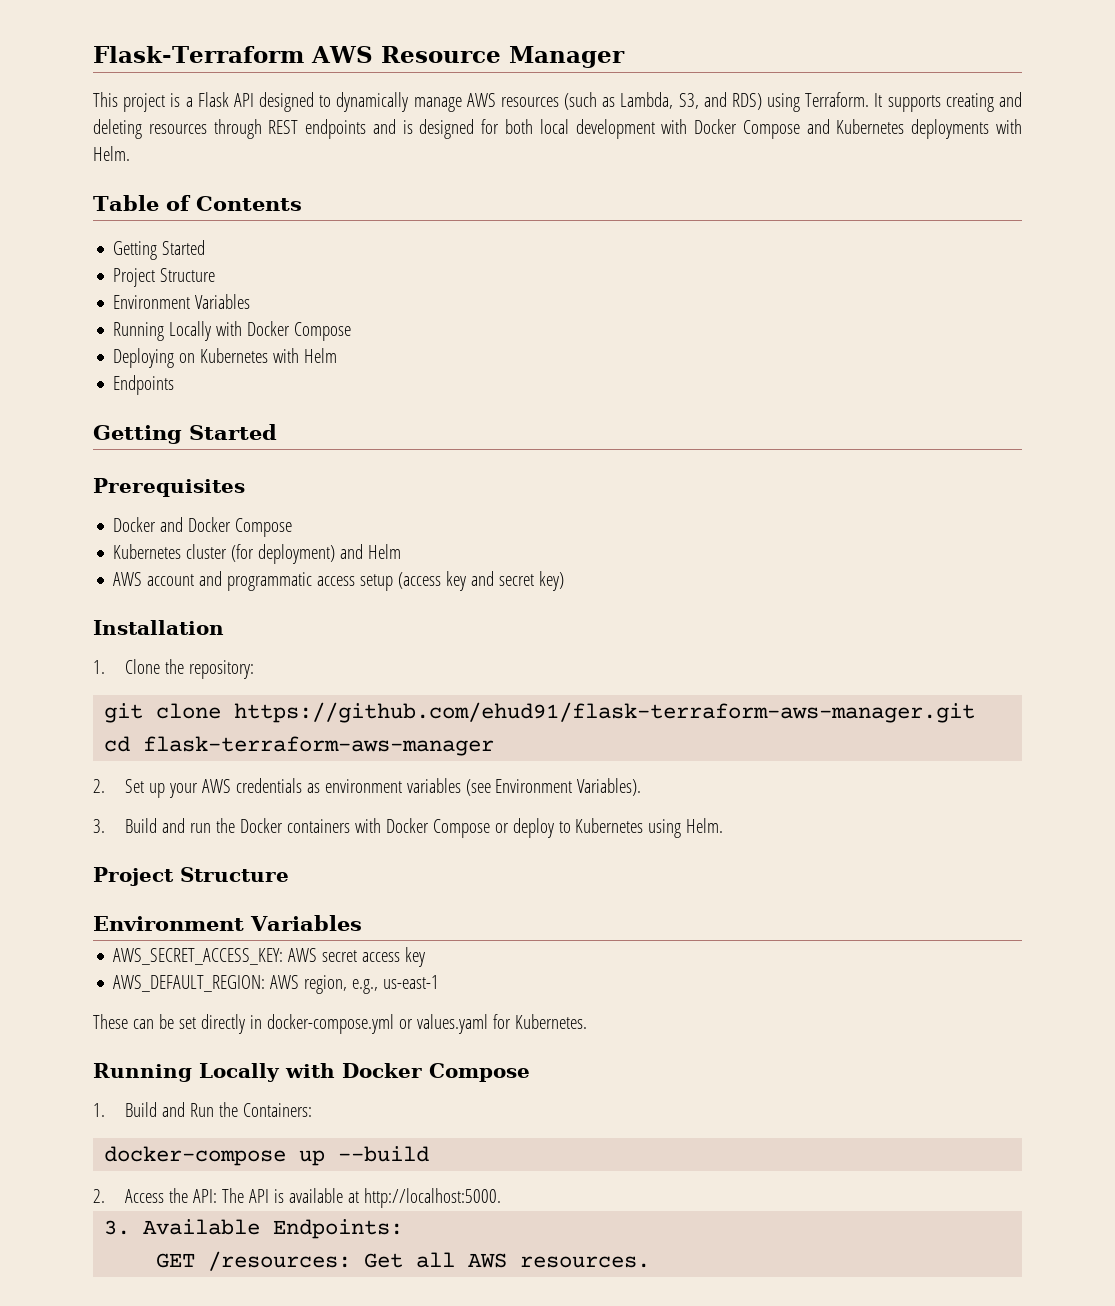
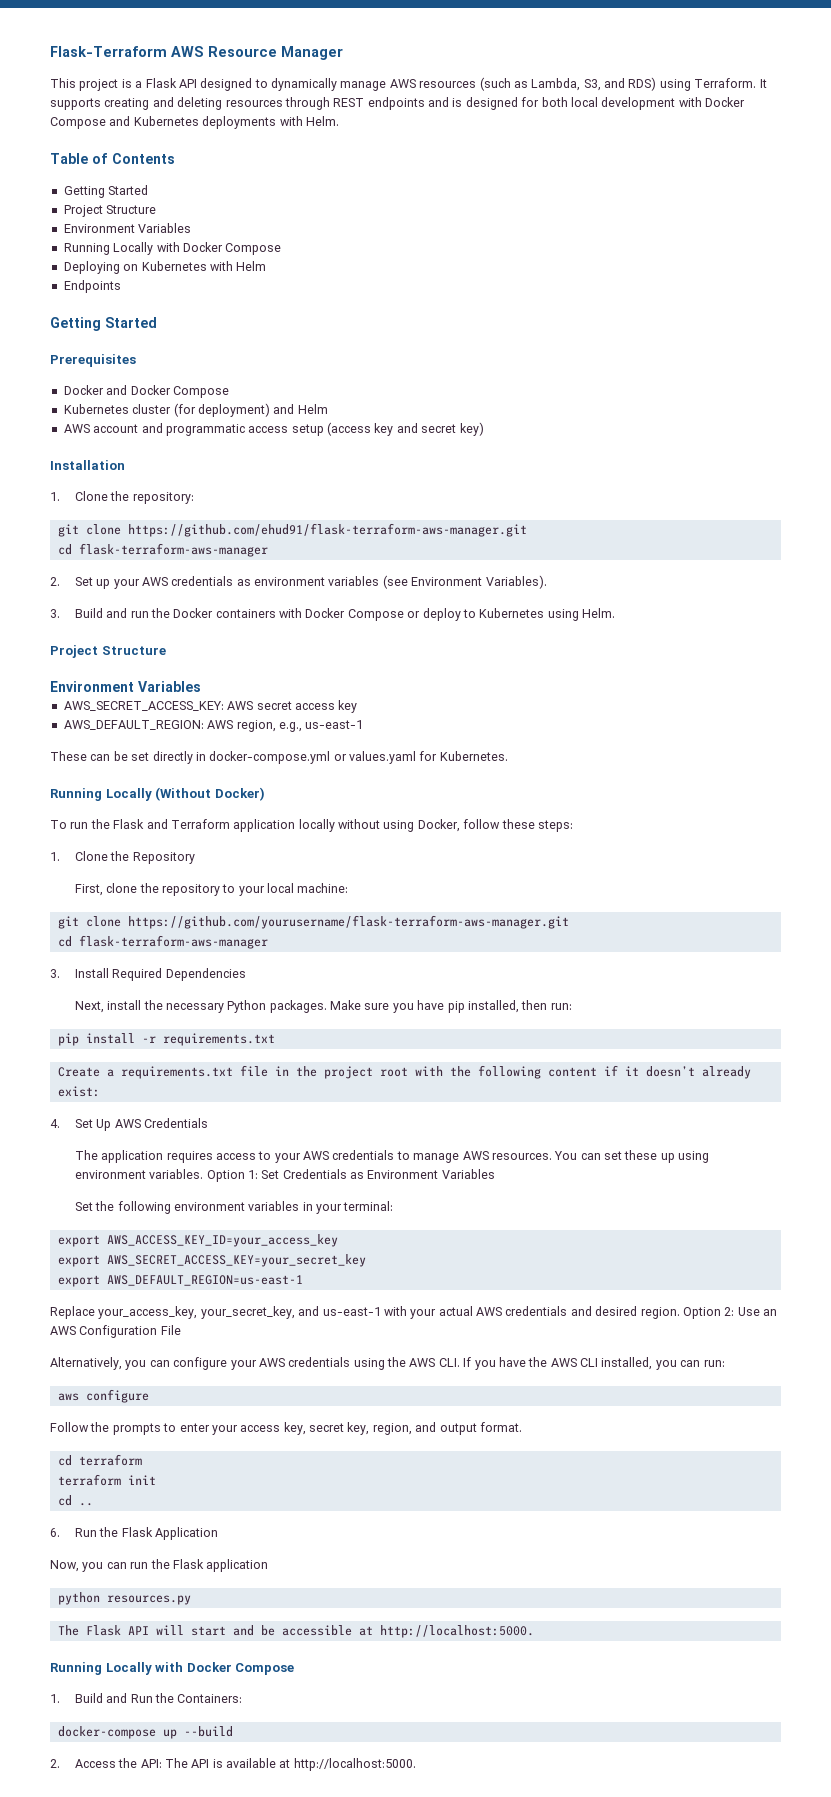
(587, 1021) none -> [50,787,265,801] [50,819,573,832] [50,851,195,864] [74,883,349,896] [57,915,569,929] [57,935,268,949] [50,968,246,981] [74,1000,572,1013] [57,1033,275,1046] [57,1065,751,1079] [57,1086,100,1097] [50,1118,208,1131] [74,1150,710,1163] [74,1169,495,1182] [74,1201,394,1214] [57,1234,338,1247] [57,1254,366,1267] [57,1275,303,1287] [50,1306,777,1319] [50,1325,181,1338] [50,1357,725,1370] [57,1389,149,1403] [50,1422,522,1435] [57,1454,142,1466] [57,1474,156,1486] [57,1495,93,1506] [50,1527,218,1540] [50,1559,269,1572] [57,1592,191,1605] [57,1625,534,1638] // Running Locally (Without Docker) // To run the Flask and Terraform application locally without using Docker, follow these steps: // 1. Clone the Repository // First, clone the repository to your local machine: // git clone https://github.com/yourusername/flask-terraform-aws-manager.git // cd flask-terraform-aws-manager // 3. Install Required Dependencies // Next, install the necessary Python packages. Make sure you have pip installed, then run: // pip install -r requirements.txt // Create a requirements.txt file in the project root with the following content if it doesn’t already exist: // 4. Set Up AWS Credentials // The application requires access to your AWS credentials to manage AWS resources. You can set these up using environment variables. Option 1: Set Credentials as Environment Variables // Set the following environment variables in your terminal: // export AWS_ACCESS_KEY_ID=your_access_key // export AWS_SECRET_ACCESS_KEY=your_secret_key // export AWS_DEFAULT_REGION=us-east-1 // Replace your_access_key, your_secret_key, and us-east-1 with your actual AWS credentials and desired region. Option 2: Use an AWS Configuration File // Alternatively, you can configure your AWS credentials using the AWS CLI. If you have the AWS CLI installed, you can run: // aws configure // Follow the prompts to enter your access key, secret key, region, and output format. // cd terraform // terraform init // cd .. // 6. Run the Flask Application // Now, you can run the Flask application // python resources.py // The Flask API will start and be accessible at http://localhost:5000.
[104,1219,404,1239] [156,1251,651,1271] // 3. Available Endpoints: // GET /resources: Get all AWS resources. -> (416, 1764) none

